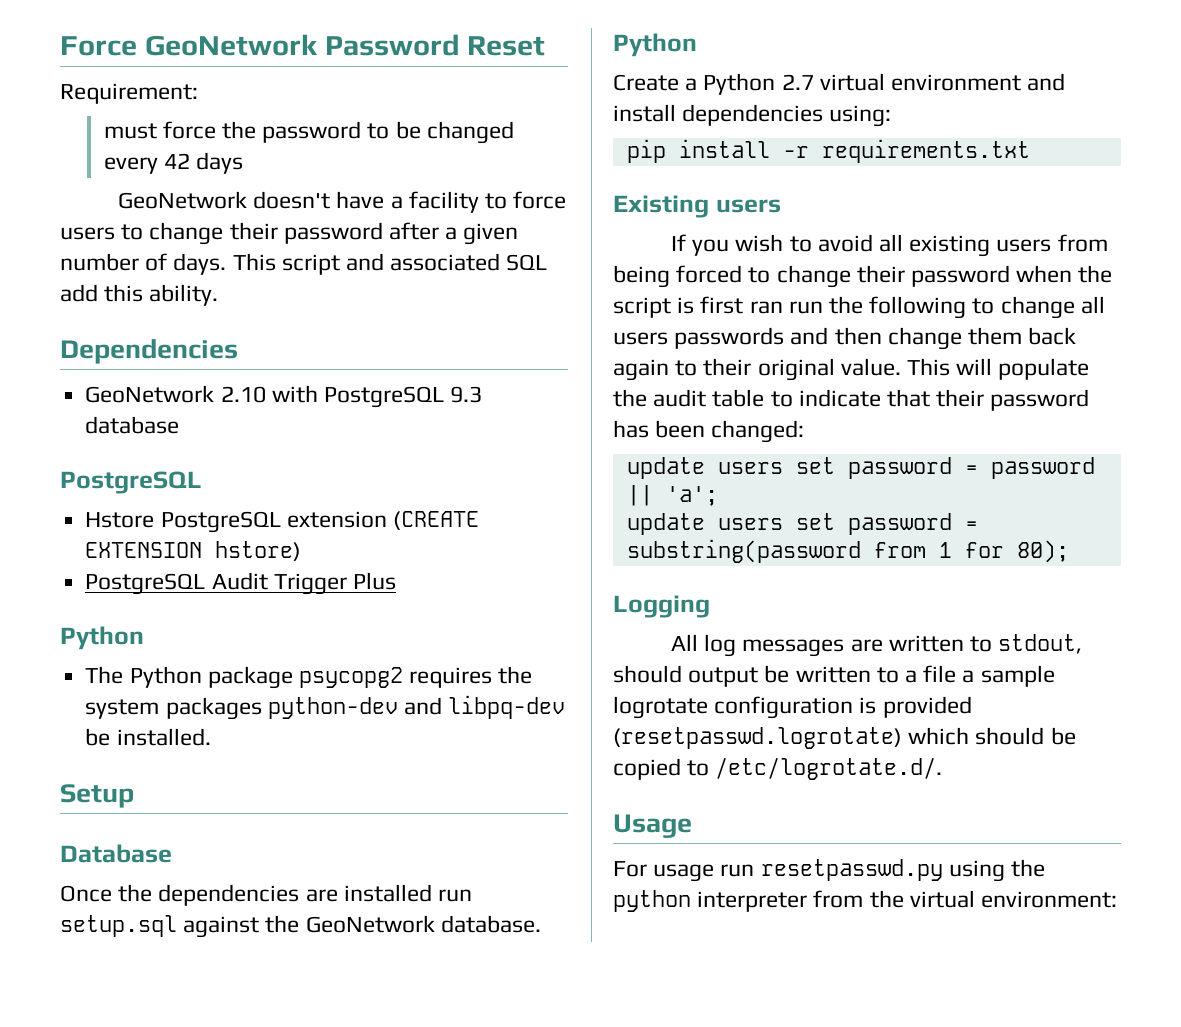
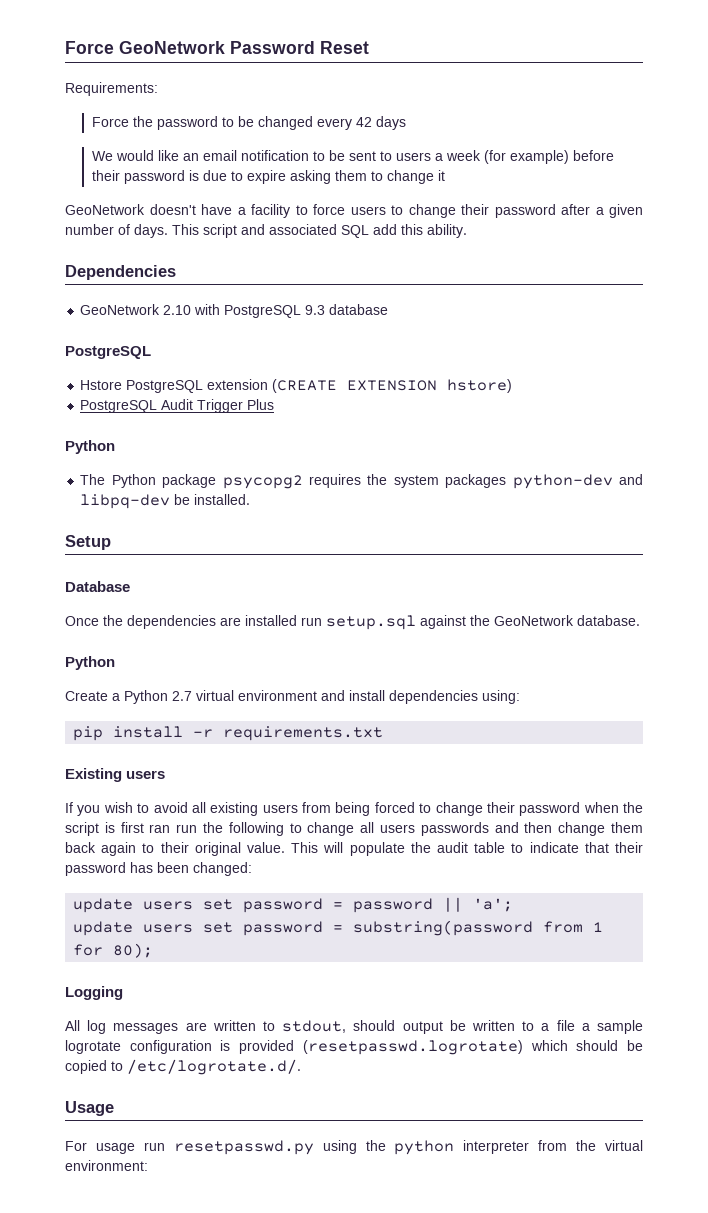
[60,83,198,104] [103,121,216,139] Requirement: // must force -> [65,82,158,96] [91,117,129,127] Requirements: // Force
(243, 163) none -> [91,150,614,164] [91,170,445,184] // We would like an email notification to be sent to users a week (for example) before their password is due to expire asking them to change it

